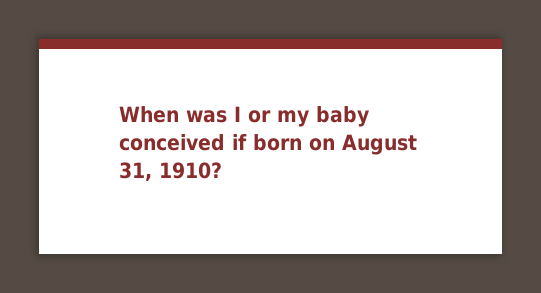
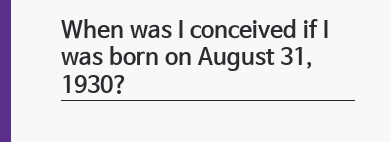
[248,106,369,127] [119,134,247,151] or my baby conceived if -> [190,19,330,39] [61,51,103,66] conceived if I was
[159,162,222,179] 1910? -> [61,75,128,94] 1930?

